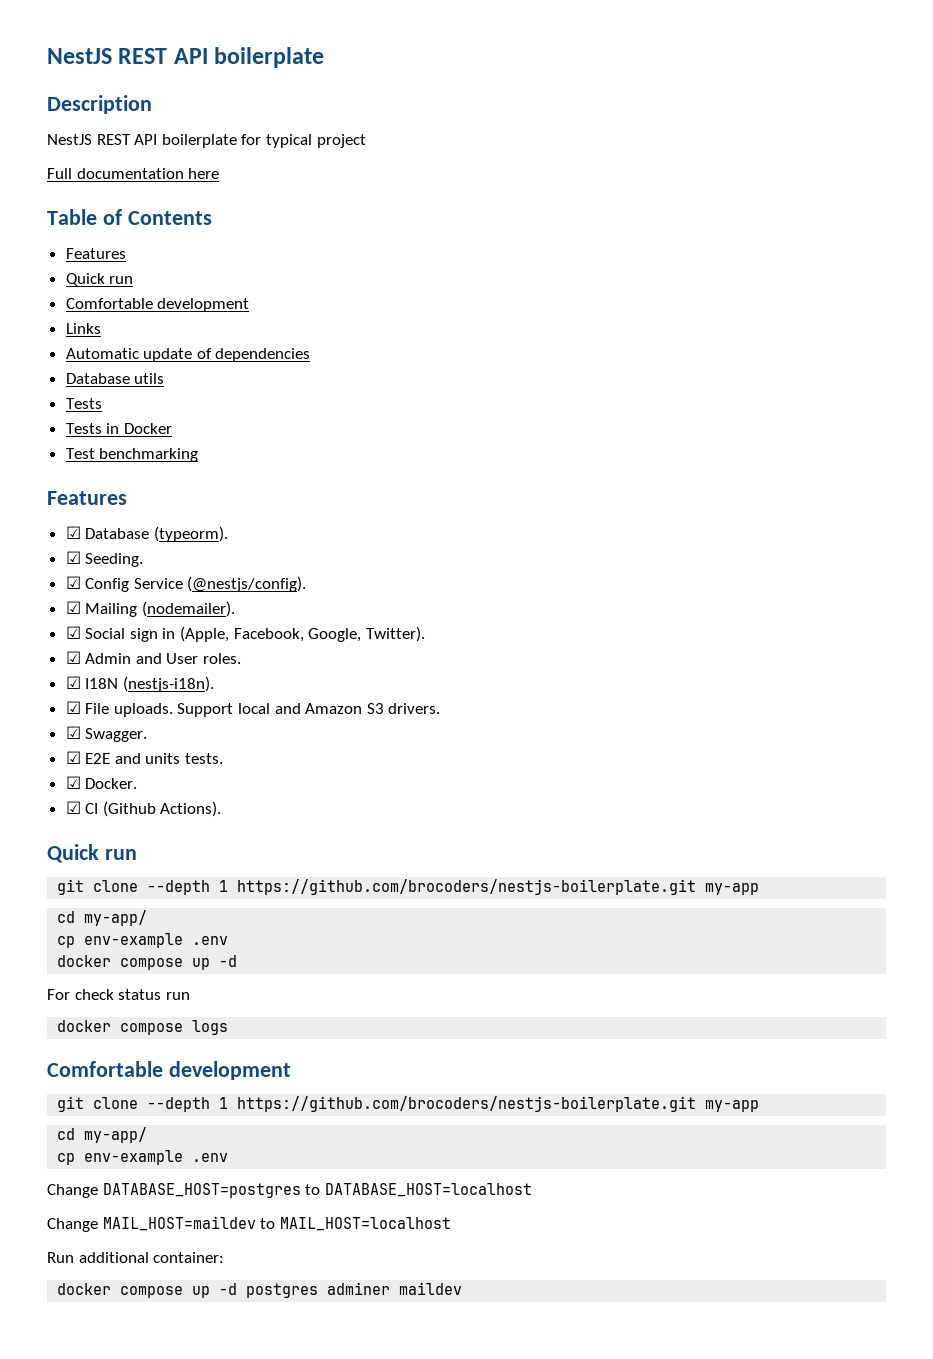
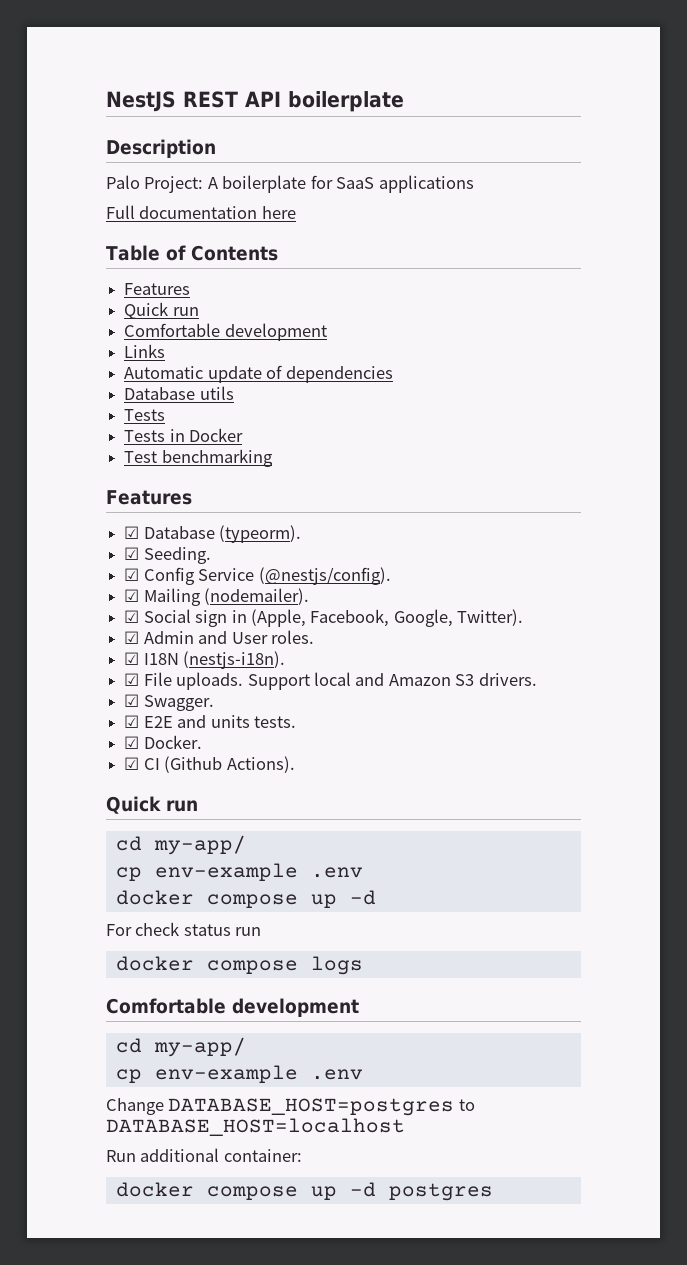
[47,134,366,148] NestJS REST API boilerplate for typical project -> [106,175,474,193] Palo Project: A boilerplate for SaaS applications
[57,879,760,895] // git clone --depth 1 https://github.com/brocoders/nestjs-boilerplate.git my-app -> (198, 806) none
[57,1096,760,1112] // git clone --depth 1 https://github.com/brocoders/nestjs-boilerplate.git my-app -> (359, 1007) none
[47,1216,451,1232] // Change MAIL_HOST=maildev to MAIL_HOST=localhost -> (405, 1127) none
[327,1282,463,1295] adminer maildev -> (493, 1192) none

